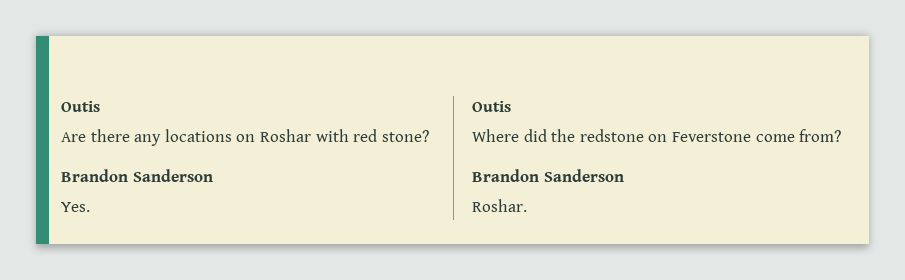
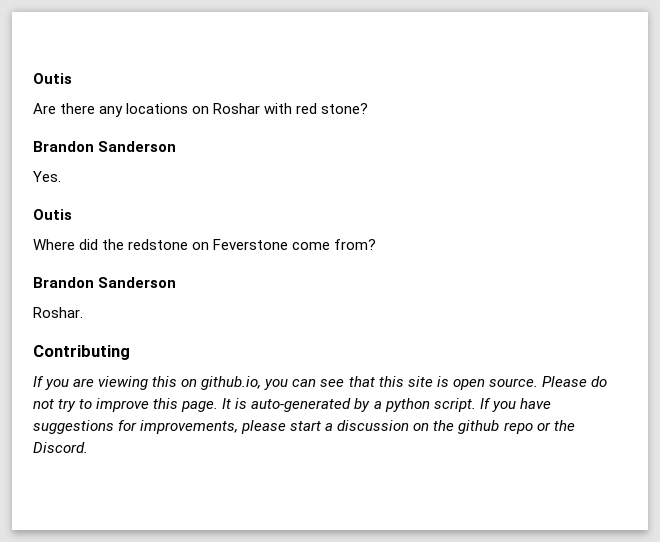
(527, 205) none -> [33,345,130,360] [33,376,607,390] [33,398,551,412] [33,420,575,434] [33,442,88,453] // Contributing // If you are viewing this on github.io, you can see that this site is open source. Please do not try to improve this page. It is auto-generated by a python script. If you have suggestions for improvements, please start a discussion on the github repo or the Discord.

